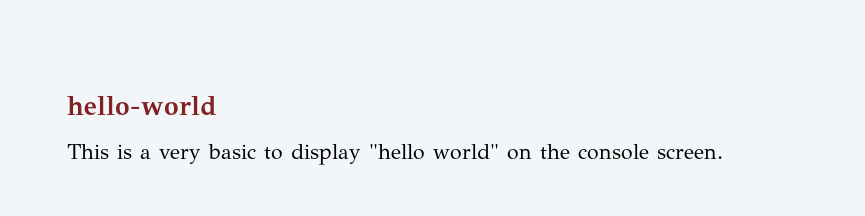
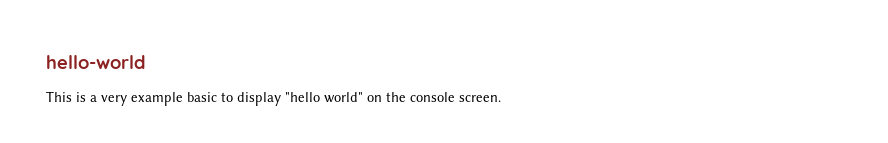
(201, 156) none -> [131,92,183,106] example

